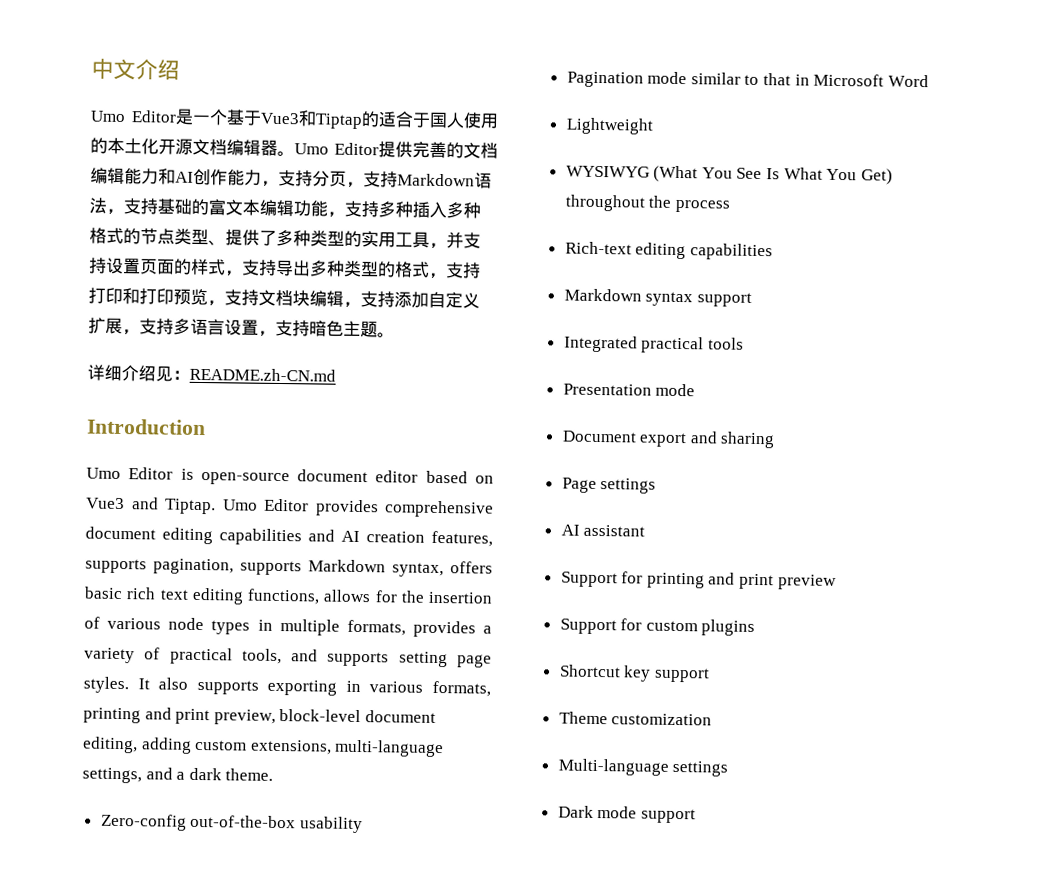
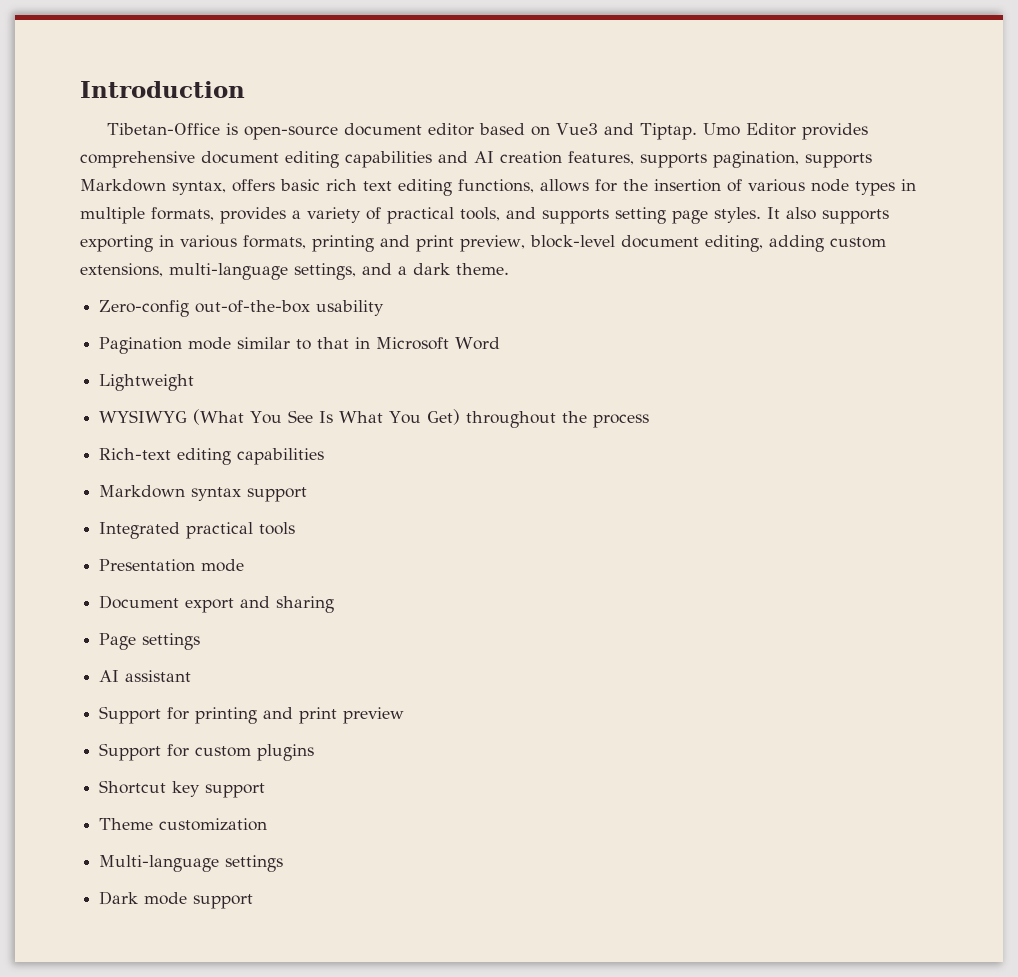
[91,58,180,81] [90,108,499,130] [90,137,498,159] [90,167,492,189] [89,197,481,219] [89,227,481,250] [89,257,481,280] [88,287,480,309] [88,317,395,338] [87,364,336,382] 中文介绍 // Umo Editor是一个基于Vue3和Tiptap的适合于国人使用的本土化开源文档编辑器。Umo Editor提供完善的文档编辑能力和AI创作能力，支持分页，支持Markdown语法，支持基础的富文本编辑功能，支持多种插入多种格式的节点类型、提供了多种类型的实用工具，并支持设置页面的样式，支持导出多种类型的格式，支持打印和打印预览，支持文档块编辑，支持添加自定义扩展，支持多语言设置，支持暗色主题。 // 详细介绍见：README.zh-CN.md // -> (80, 89) none
[86,467,174,480] Umo Editor -> [106,123,220,135] Tibetan-Office

